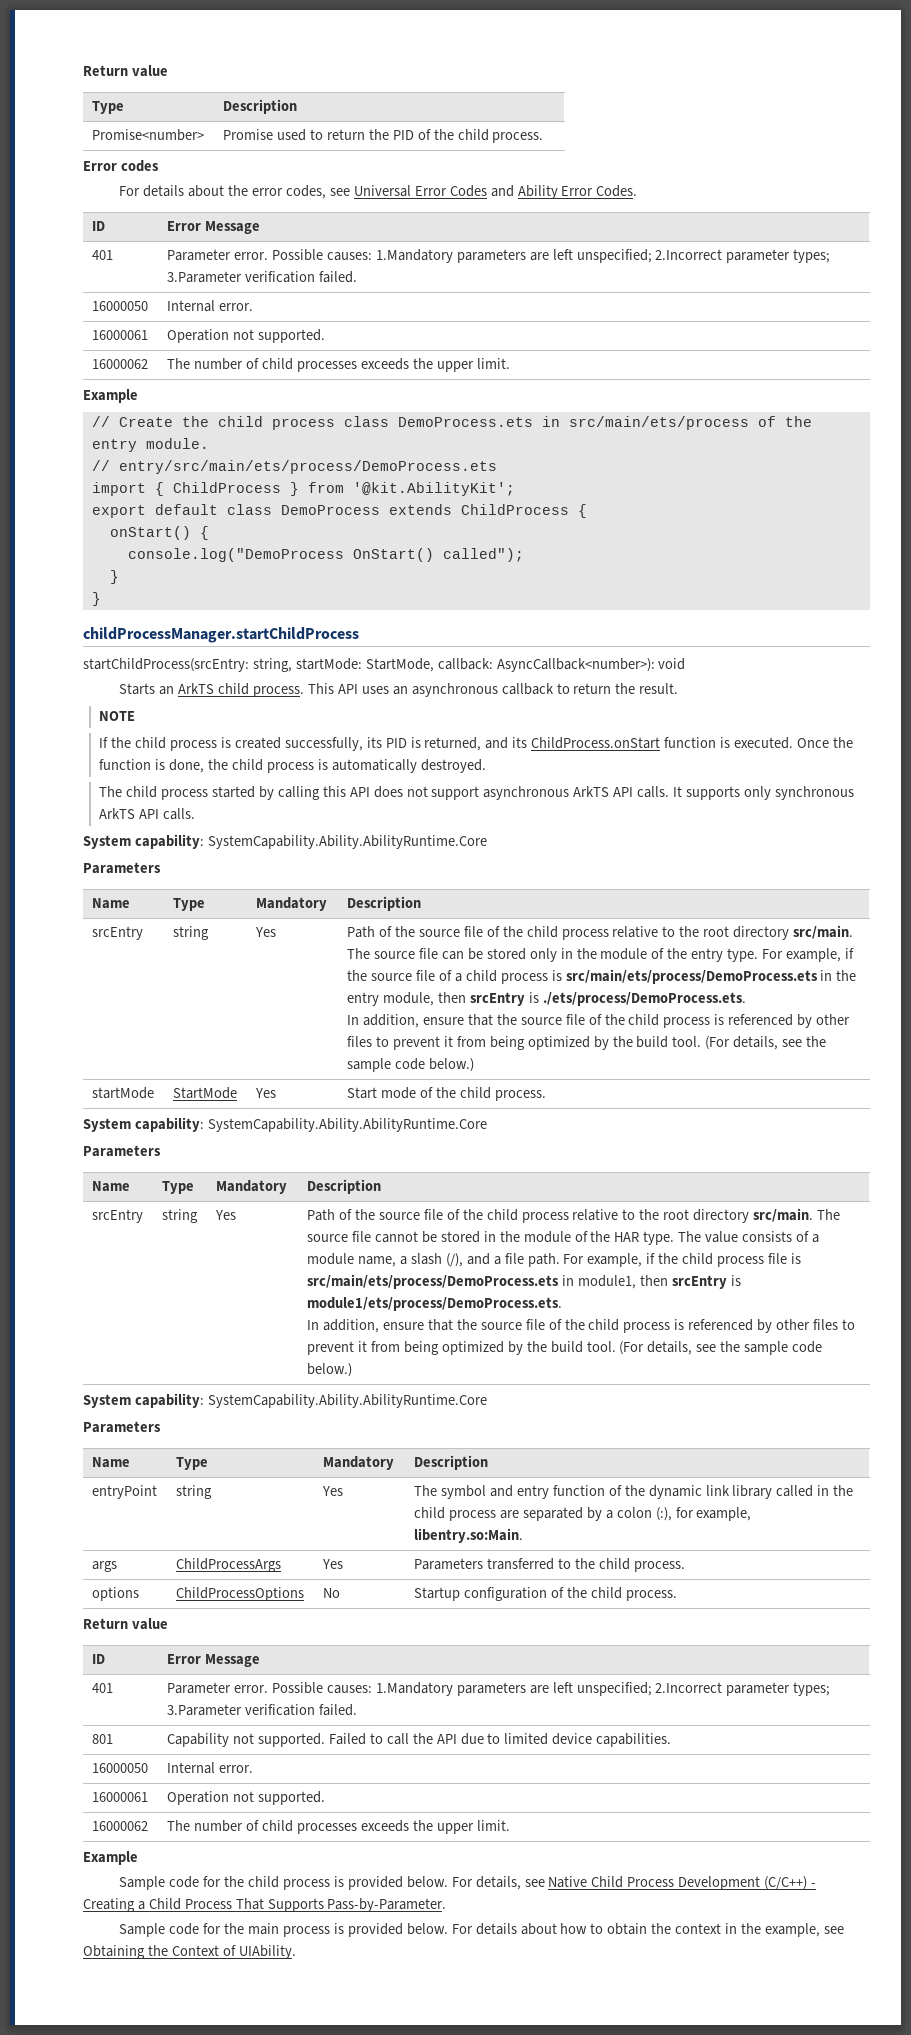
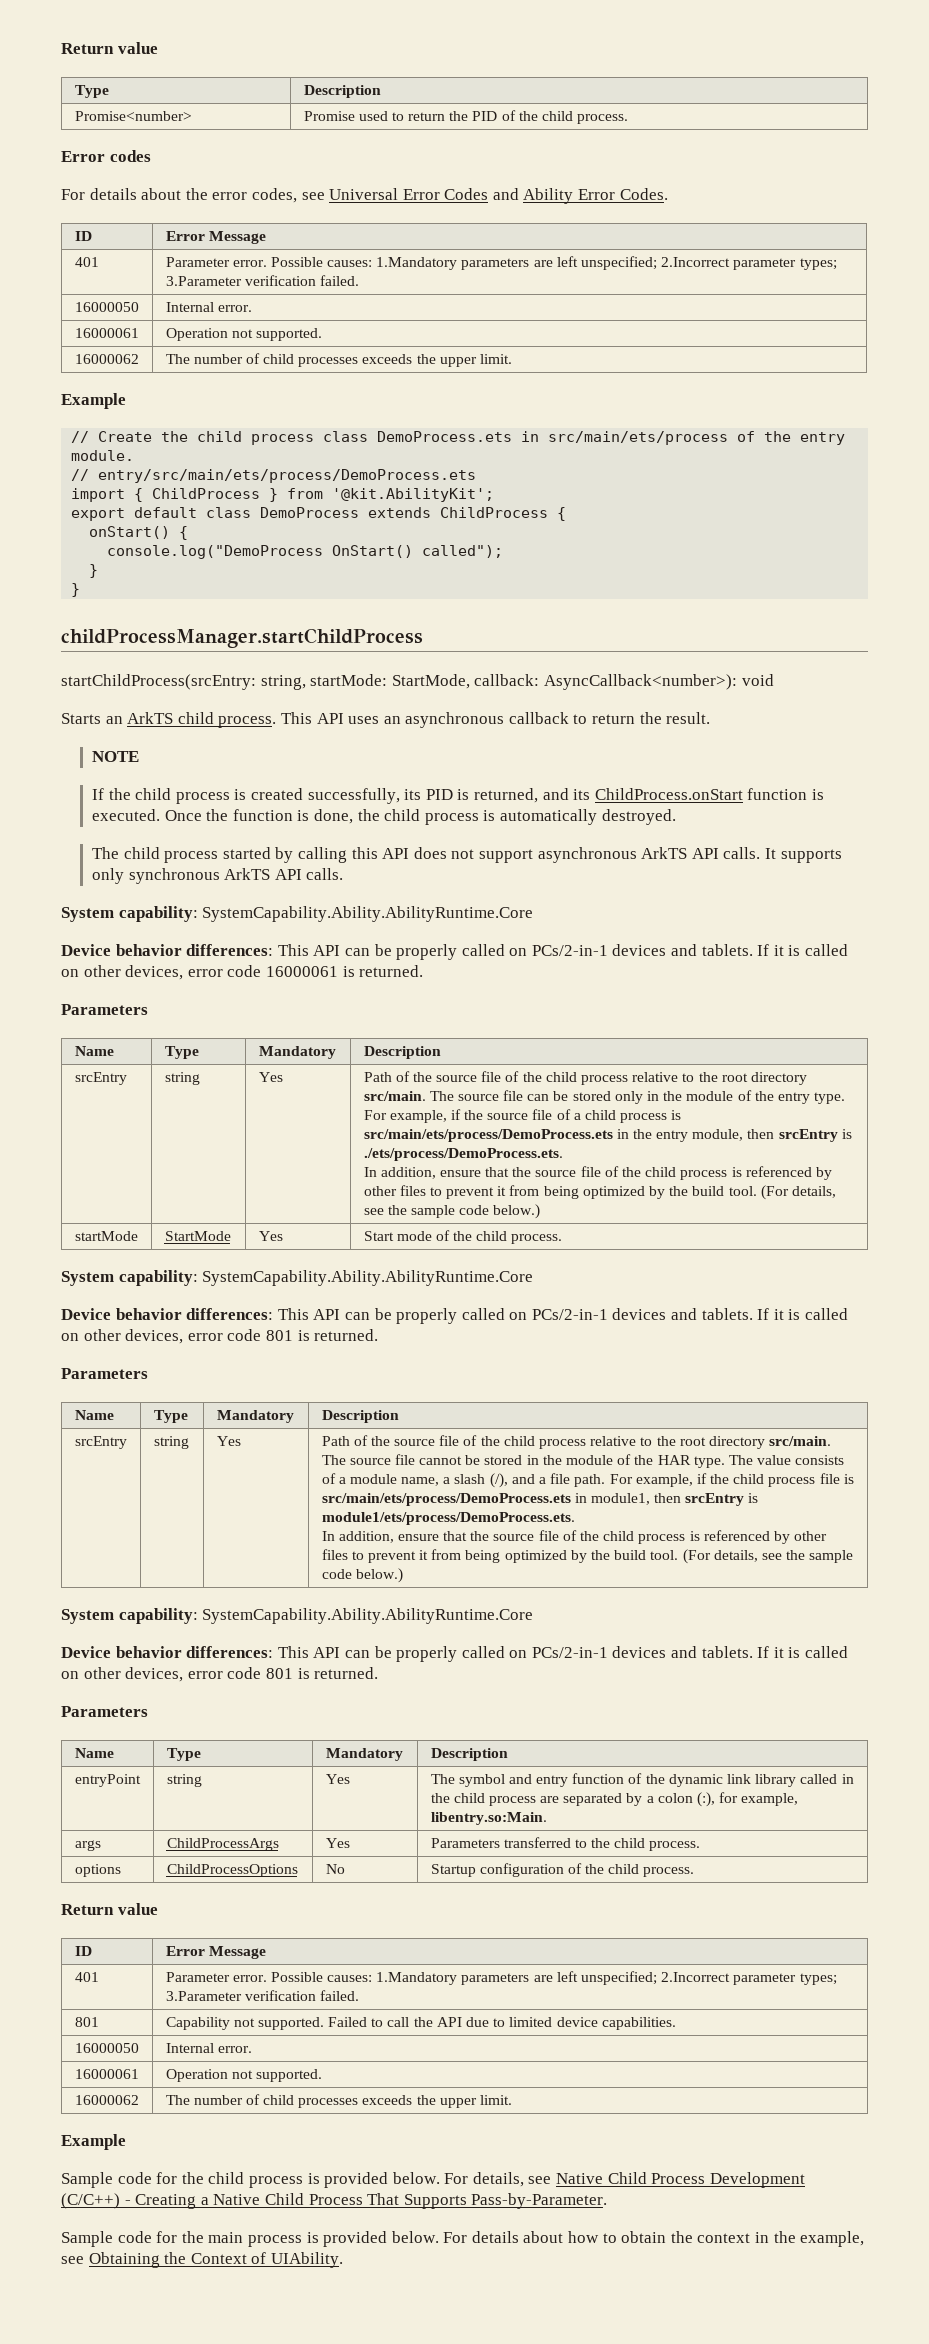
(487, 842) none -> [61,944,849,960] [61,965,424,980] // Device behavior differences: This API can be properly called on PCs/2-in-1 devices and tablets. If it is called on other devices, error code 16000061 is returned.
(487, 1125) none -> [61,1308,849,1324] [61,1329,379,1344] // Device behavior differences: This API can be properly called on PCs/2-in-1 devices and tablets. If it is called on other devices, error code 801 is returned.
(487, 1401) none -> [61,1646,849,1662] [61,1667,379,1682] // Device behavior differences: This API can be properly called on PCs/2-in-1 devices and tablets. If it is called on other devices, error code 801 is returned.
(145, 1905) none -> [213,2194,261,2205] Native

